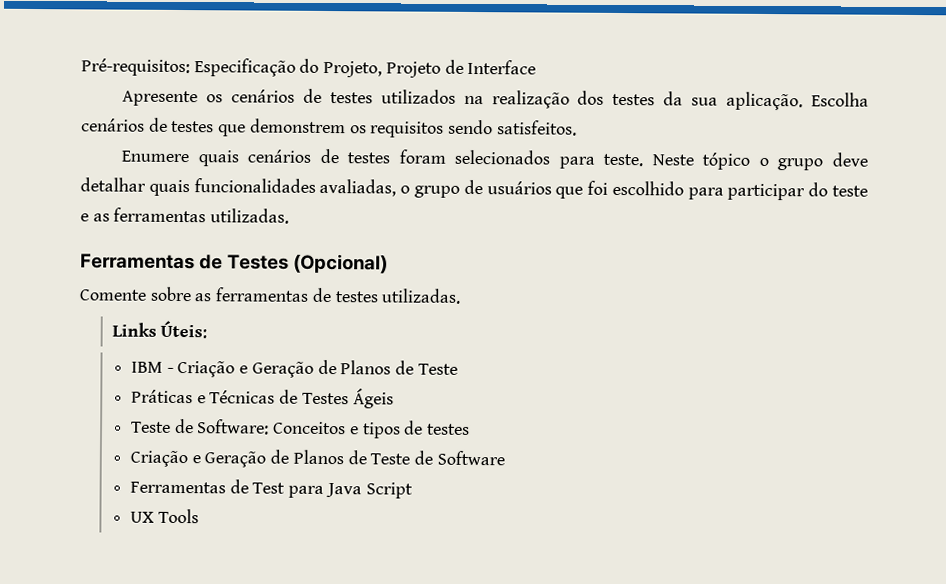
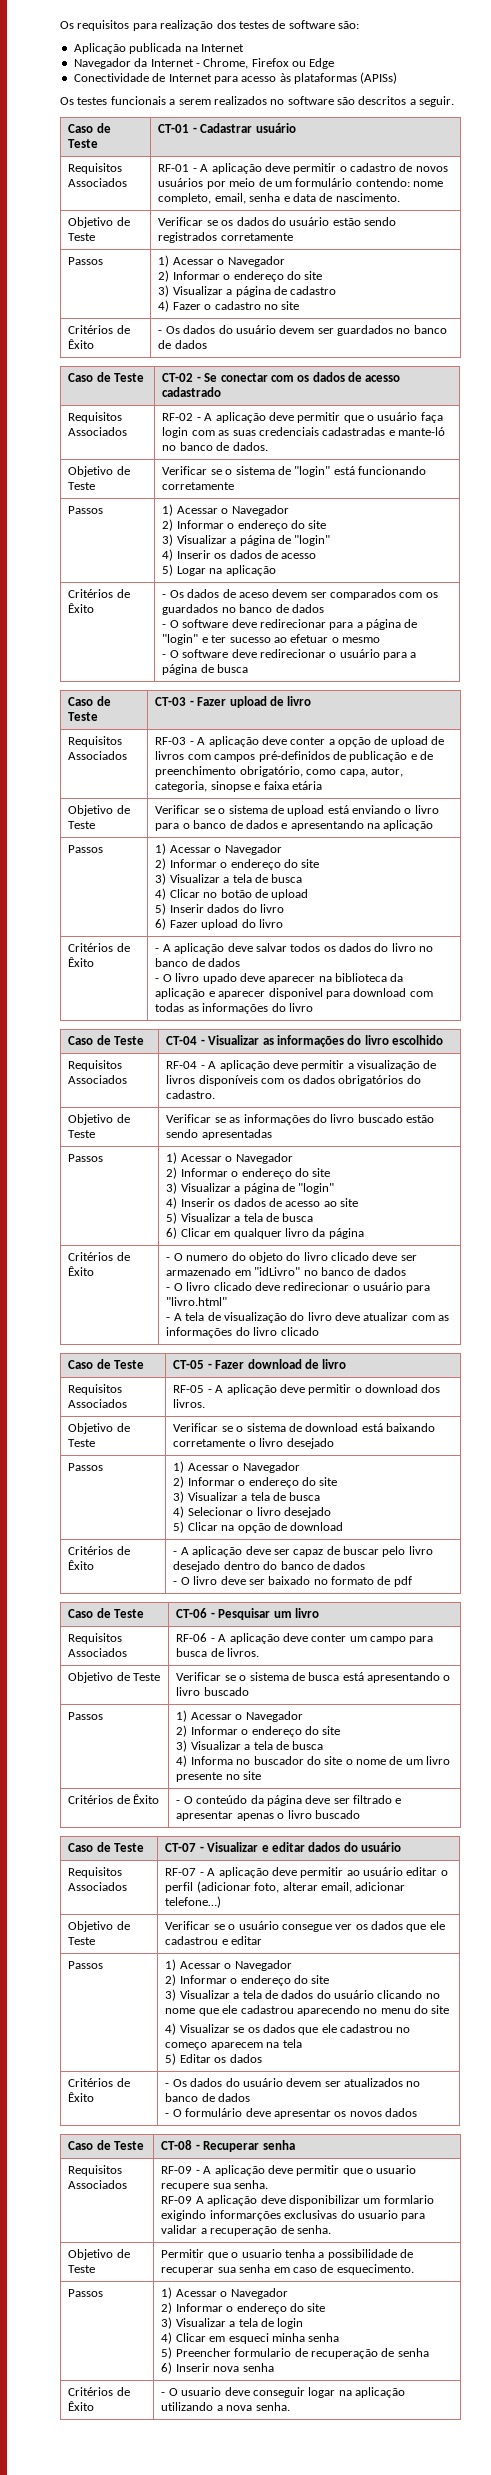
[81,58,537,78] [122,88,870,111] [81,117,577,138] [121,148,868,171] [80,177,869,201] [80,207,290,224] [80,253,389,274] [79,286,462,304] [111,320,208,339] [131,359,458,378] [131,388,394,409] [131,418,471,439] [130,449,505,468] [130,479,413,499] [130,508,199,524] Pré-requisitos: Especificação do Projeto, Projeto de Interface // Apresente os cenários de testes utilizados na realização dos testes da sua aplicação. Escolha cenários de testes que demonstrem os requisitos sendo satisfeitos. // Enumere quais cenários de testes foram selecionados para teste. Neste tópico o grupo deve detalhar quais funcionalidades avaliadas, o grupo de usuários que foi escolhido para participar do teste e as ferramentas utilizadas. // Ferramentas de Testes (Opcional) // Comente sobre as ferramentas de testes utilizadas. // Links Úteis: // IBM - Criação e Geração de Planos de Teste // Práticas e Técnicas de Testes Ágeis // Teste de Software: Conceitos e tipos de testes // Criação e Geração de Planos de Teste de Software // Ferramentas de Test para Java Script // UX Tools -> [60,20,359,31] [73,43,244,54] [73,58,335,69] [73,72,398,84] [60,96,455,107] [68,123,111,133] [68,139,99,148] [158,123,296,133] [68,163,123,174] [68,178,128,187] [158,163,448,174] [158,178,444,189] [158,193,400,204] [68,217,130,228] [68,233,96,241] [158,217,397,226] [158,232,293,243] [68,257,104,265] [158,255,285,267] [158,270,323,282] [158,285,337,297] [158,300,300,312] [68,325,130,334] [68,339,95,349] [158,325,447,336] [158,340,207,349] [68,372,145,382] [162,372,401,382] [162,387,222,397] [68,412,123,423] [68,427,128,436] [162,412,443,423] [162,427,446,438] [162,442,268,451] [68,466,130,477] [68,482,96,490] [162,466,427,477] [162,482,235,490] [68,506,104,514] [162,504,289,516] [162,519,327,531] [162,534,331,546] [162,549,317,561] [162,564,276,576] [68,589,130,598] [68,603,95,613] [162,589,438,600] [162,604,324,615] [162,619,418,630] [162,634,381,645] [162,649,417,660] [162,664,249,675] [68,696,111,706] [68,712,99,721] [155,696,312,708] [68,736,123,747] [68,751,128,760] [155,736,445,747] [155,751,434,762] [155,766,403,777] [155,781,322,792] [68,805,130,816] [68,821,96,829] [155,805,439,816] [155,820,434,831] [68,845,104,853] [155,843,282,855] [155,858,320,870] [155,873,303,885] [155,888,309,900] [155,903,284,915] [155,918,283,930] [68,943,130,952] [68,957,95,967] [155,943,434,954] [155,958,241,967] [155,973,404,984] [155,988,433,999] [155,1003,313,1014] [68,1035,145,1045] [166,1035,444,1047] [68,1060,123,1071] [68,1075,128,1084] [166,1060,437,1071] [166,1075,421,1086] [166,1090,216,1099] [68,1114,130,1125] [68,1130,96,1138] [166,1114,435,1125] [166,1129,272,1140] [68,1154,104,1162] [166,1152,293,1164] [166,1167,331,1179] [166,1182,335,1194] [166,1197,359,1209] [166,1212,314,1224] [166,1227,364,1239] [68,1252,130,1261] [68,1266,95,1276] [166,1252,417,1263] [166,1267,406,1276] [166,1282,431,1293] [166,1297,228,1306] [166,1312,450,1323] [166,1327,319,1338] [68,1359,145,1369] [173,1359,347,1369] [68,1384,123,1395] [68,1399,128,1408] [173,1384,441,1395] [173,1399,206,1408] [68,1423,130,1434] [68,1439,96,1447] [173,1423,436,1432] [173,1438,334,1449] [68,1463,104,1471] [173,1461,300,1473] [173,1476,338,1488] [173,1491,321,1503] [173,1506,331,1518] [173,1521,344,1533] [68,1546,130,1555] [68,1560,95,1570] [173,1546,433,1557] [173,1561,366,1572] [173,1576,412,1587] [68,1608,145,1618] [176,1608,319,1620] [68,1633,123,1644] [68,1648,128,1657] [176,1633,434,1644] [176,1648,260,1657] [68,1672,161,1683] [176,1672,451,1683] [176,1687,249,1696] [68,1712,104,1720] [176,1710,303,1722] [176,1725,341,1737] [176,1740,324,1752] [176,1755,451,1767] [176,1771,262,1782] [68,1794,160,1804] [176,1795,402,1806] [176,1810,360,1821] [68,1842,145,1852] [165,1842,402,1852] [68,1867,123,1878] [68,1882,128,1891] [165,1867,448,1878] [165,1881,406,1893] [165,1896,222,1908] [68,1921,130,1932] [68,1937,96,1945] [165,1921,445,1932] [165,1936,263,1945] [68,1961,104,1969] [165,1959,292,1971] [165,1974,330,1986] [165,1989,440,2001] [165,2005,450,2016] [165,2023,411,2035] [165,2039,302,2050] [165,2053,262,2065] [68,2078,130,2087] [68,2092,95,2102] [165,2078,421,2087] [165,2093,251,2102] [165,2108,418,2119] [68,2140,145,2150] [161,2140,295,2152] [68,2165,123,2176] [68,2180,128,2189] [161,2165,417,2176] [161,2180,269,2191] [161,2195,434,2206] [161,2210,426,2221] [161,2225,331,2236] [68,2249,130,2260] [68,2265,96,2273] [161,2249,414,2260] [161,2264,414,2275] [68,2289,104,2297] [161,2287,288,2299] [161,2302,326,2314] [161,2317,304,2329] [161,2332,340,2344] [161,2347,429,2359] [161,2362,274,2374] [68,2387,130,2396] [68,2401,95,2411] [161,2387,406,2398] [161,2402,290,2411] Os requisitos para realização dos testes de software são: // Aplicação publicada na Internet // Navegador da Internet - Chrome, Firefox ou Edge // Conectividade de Internet para acesso às plataformas (APISs) // Os testes funcionais a serem realizados no software são descritos a seguir. // Caso de Teste | CT-01 - Cadastrar usuário // Requisitos Associados | RF-01 - A aplicação deve permitir o cadastro de novos usuários por meio de um formulário contendo: nome completo, email, senha e data de nascimento. // Objetivo de Teste | Verificar se os dados do usuário estão sendo registrados corretamente // Passos | 1) Acessar o Navegador // 2) Informar o endereço do site // 3) Visualizar a página de cadastro // 4) Fazer o cadastro no site // Critérios de Êxito | - Os dados do usuário devem ser guardados no banco de dados // Caso de Teste | CT-02 - Se conectar com os dados de acesso cadastrado // Requisitos Associados | RF-02 - A aplicação deve permitir que o usuário faça login com as suas credenciais cadastradas e mante-ló no banco de dados. // Objetivo de Teste | Verificar se o sistema de "login" está funcionando corretamente // Passos | 1) Acessar o Navegador // 2) Informar o endereço do site // 3) Visualizar a página de "login" // 4) Inserir os dados de acesso // 5) Logar na aplicação // Critérios de Êxito | - Os dados de aceso devem ser comparados com os guardados no banco de dados // - O software deve redirecionar para a página de "login" e ter sucesso ao efetuar o mesmo // - O software deve redirecionar o usuário para a página de busca // Caso de Teste | CT-03 - Fazer upload de livro // Requisitos Associados | RF-03 - A aplicação deve conter a opção de upload de livros com campos pré-definidos de publicação e de preenchimento obrigatório, como capa, autor, categoria, sinopse e faixa etária // Objetivo de Teste | Verificar se o sistema de upload está enviando o livro para o banco de dados e apresentando na aplicação // Passos | 1) Acessar o Navegador // 2) Informar o endereço do site // 3) Visualizar a tela de busca // 4) Clicar no botão de upload // 5) Inserir dados do livro // 6) Fazer upload do livro // Critérios de Êxito | - A aplicação deve salvar todos os dados do livro no banco de dados // - O livro upado deve aparecer na biblioteca da aplicação e aparecer disponivel para download com todas as informações do livro // Caso de Teste | CT-04 - Visualizar as informações do livro escolhido // Requisitos Associados | RF-04 - A aplicação deve permitir a visualização de livros disponíveis com os dados obrigatórios do cadastro. // Objetivo de Teste | Verificar se as informações do livro buscado estão sendo apresentadas // Passos | 1) Acessar o Navegador // 2) Informar o endereço do site // 3) Visualizar a página de "login" // 4) Inserir os dados de acesso ao site // 5) Visualizar a tela de busca // 6) Clicar em qualquer livro da página // Critérios de Êxito | - O numero do objeto do livro clicado deve ser armazenado em "idLivro" no banco de dados // - O livro clicado deve redirecionar o usuário para "livro.html" // - A tela de visualização do livro deve atualizar com as informações do livro clicado // Caso de Teste | CT-05 - Fazer download de livro // Requisitos Associados | RF-05 - A aplicação deve permitir o download dos livros. // Objetivo de Teste | Verificar se o sistema de download está baixando corretamente o livro desejado // Passos | 1) Acessar o Navegador // 2) Informar o endereço do site // 3) Visualizar a tela de busca // 4) Selecionar o livro desejado // 5) Clicar na opção de download // Critérios de Êxito | - A aplicação deve ser capaz de buscar pelo livro desejado dentro do banco de dados // - O livro deve ser baixado no formato de pdf // Caso de Teste | CT-06 - Pesquisar um livro // Requisitos Associados | RF-06 - A aplicação deve conter um campo para busca de livros. // Objetivo de Teste | Verificar se o sistema de busca está apresentando o livro buscado // Passos | 1) Acessar o Navegador // 2) Informar o endereço do site // 3) Visualizar a tela de busca // 4) Informa no buscador do site o nome de um livro presente no site // Critérios de Êxito | - O conteúdo da página deve ser filtrado e apresentar apenas o livro buscado // Caso de Teste | CT-07 - Visualizar e editar dados do usuário // Requisitos Associados | RF-07 - A aplicação deve permitir ao usuário editar o perfil (adicionar foto, alterar email, adicionar telefone…) // Objetivo de Teste | Verificar se o usuário consegue ver os dados que ele cadastrou e editar // Passos | 1) Acessar o Navegador // 2) Informar o endereço do site // 3) Visualizar a tela de dados do usuário clicando no nome que ele cadastrou aparecendo no menu do site // 4) Visualizar se os dados que ele cadastrou no começo aparecem na tela // 5) Editar os dados // Critérios de Êxito | - Os dados do usuário devem ser atualizados no banco de dados // - O formulário deve apresentar os novos dados // Caso de Teste | CT-08 - Recuperar senha // Requisitos Associados | RF-09 - A aplicação deve permitir que o usuario recupere sua senha. // RF-09 A aplicação deve disponibilizar um formlario exigindo informarções exclusivas do usuario para validar a recuperação de senha. // Objetivo de Teste | Permitir que o usuario tenha a possibilidade de recuperar sua senha em caso de esquecimento. // Passos | 1) Acessar o Navegador // 2) Informar o endereço do site // 3) Visualizar a tela de login // 4) Clicar em esqueci minha senha // 5) Preencher formulario de recuperação de senha // 6) Inserir nova senha // Critérios de Êxito | - O usuario deve conseguir logar na aplicação utilizando a nova senha.

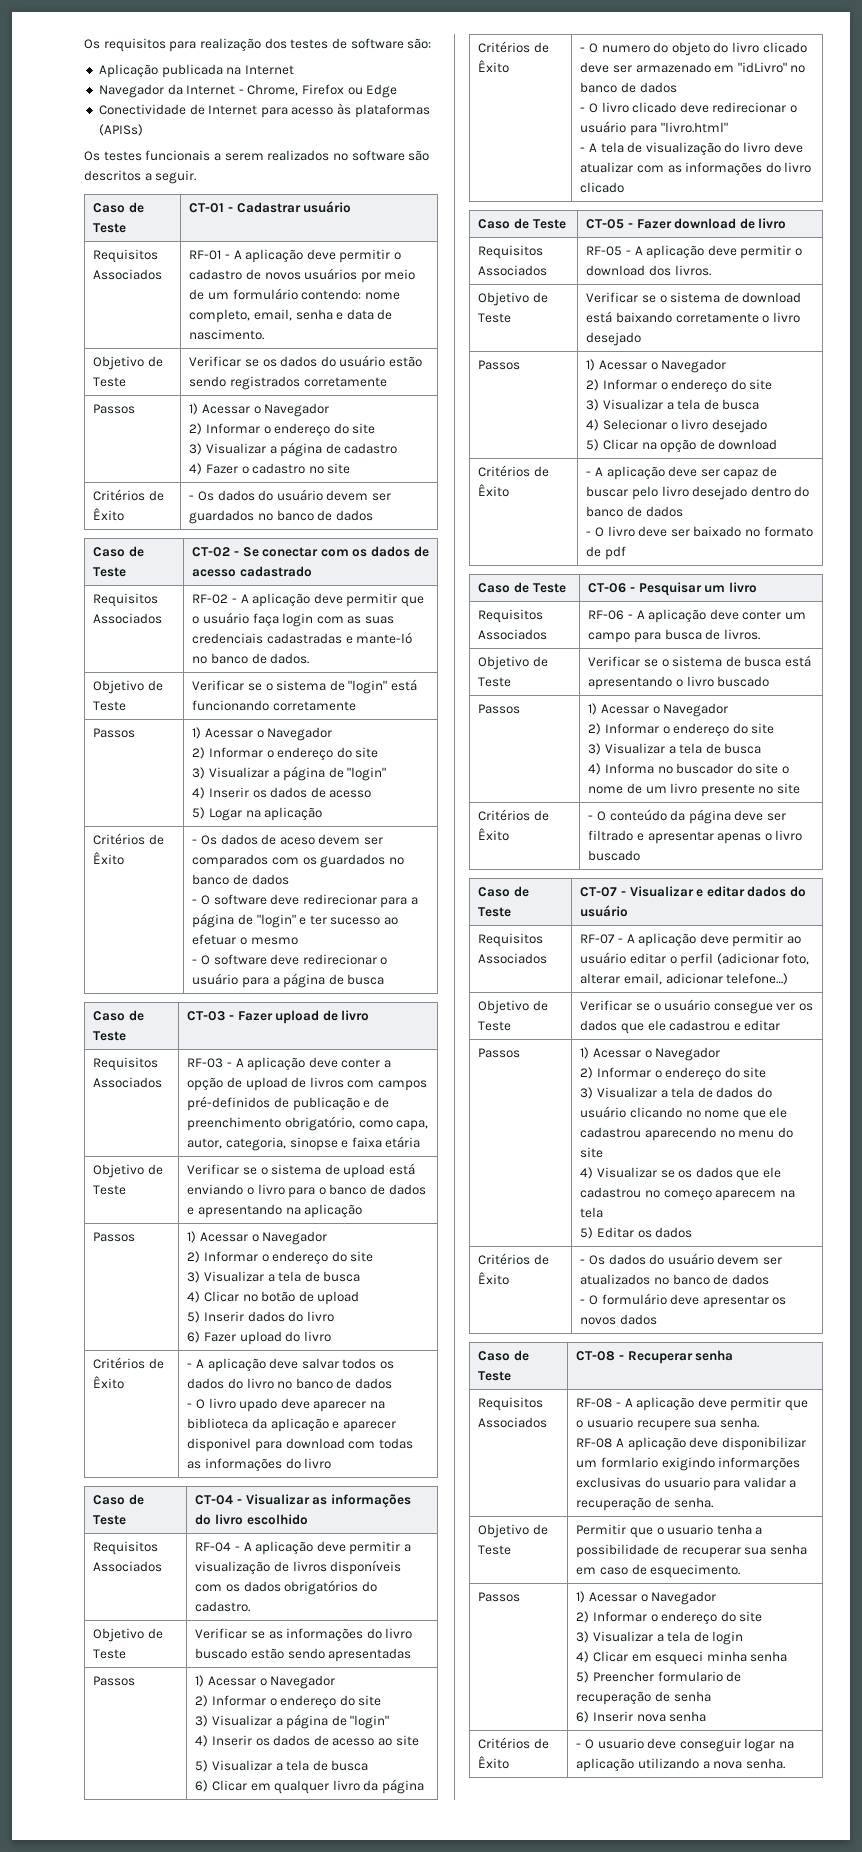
[161,2166,193,2174] RF-09 -> [576,1398,613,1408] RF-08
[161,2196,193,2204] RF-09 -> [576,1438,613,1448] RF-08

